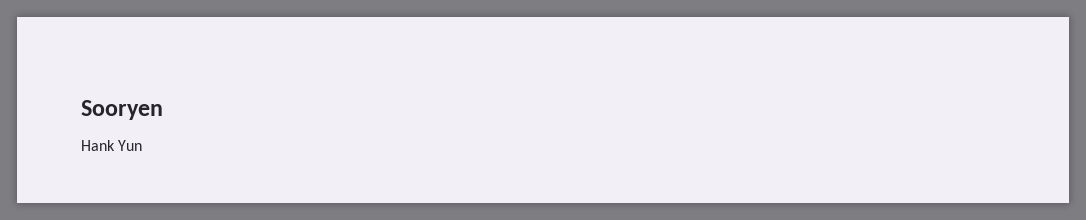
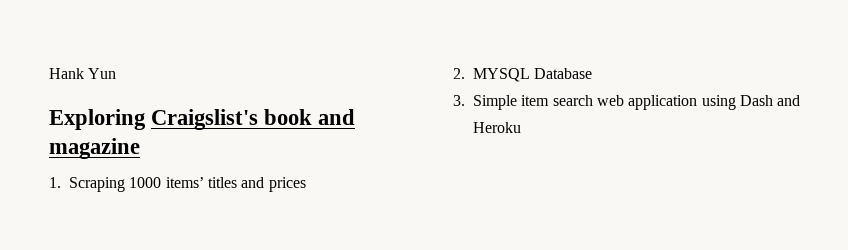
[81,100,163,120] Sooryen // -> (49, 73) none
(143, 145) none -> [49,109,356,130] [49,138,140,159] [49,177,306,192] [453,68,593,82] [453,95,801,110] [473,122,521,133] // Exploring Craigslist's book and magazine // 1. Scraping 1000 items’ titles and prices // 2. MYSQL Database // 3. Simple item search web application using Dash and Heroku

